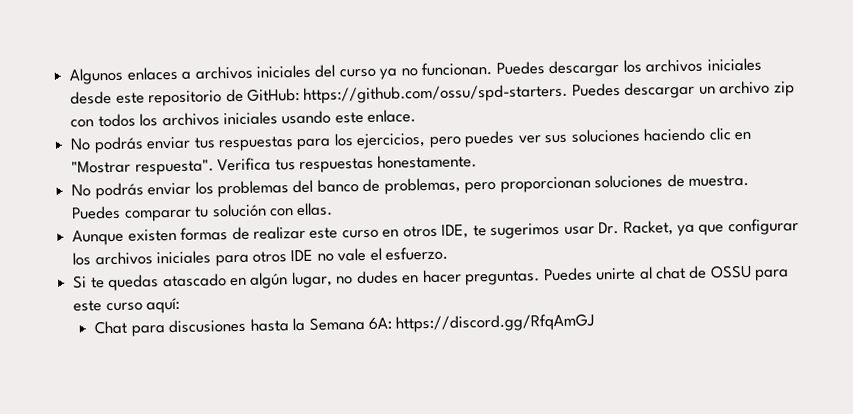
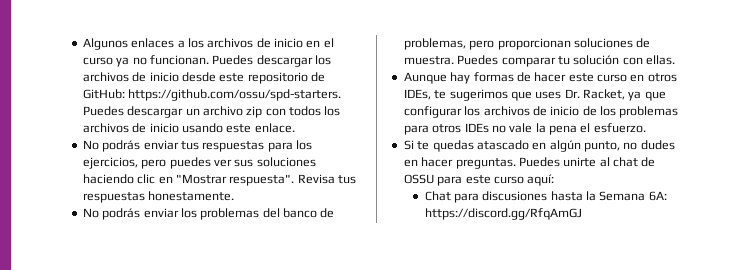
[194,64,336,80] archivos iniciales del -> [187,38,334,48] los archivos de inicio en el
[706,57,762,72] iniciales -> [132,72,179,82] de inicio
[222,111,278,126] iniciales -> [132,123,179,133] de inicio
[217,157,272,172] Verifica -> [297,174,335,184] Revisa
[127,228,177,242] existen -> [450,72,471,84] hay
[252,225,306,240] realizar -> [534,72,567,82] hacer
[441,224,470,239] IDE, -> [403,89,431,100] IDEs,
[563,226,595,235] usar -> [510,91,562,101] que uses
[156,250,212,265] iniciales -> [532,106,679,118] de inicio de los problemas
[290,249,314,262] IDE -> [464,123,489,133] IDEs
(367, 254) none -> [535,123,577,135] la pena
[291,271,333,289] lugar, -> [584,141,620,152] punto,

